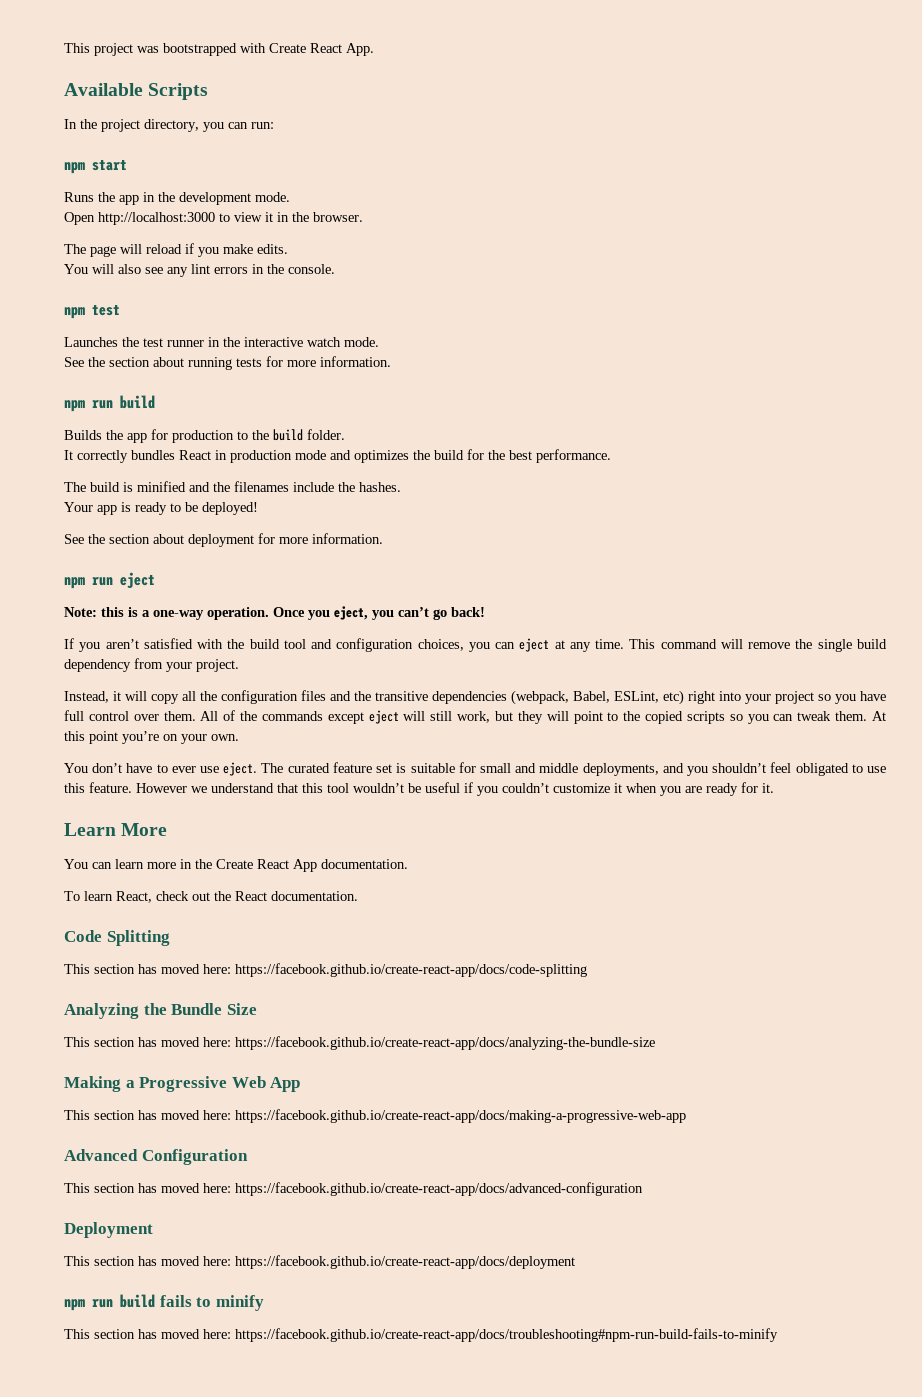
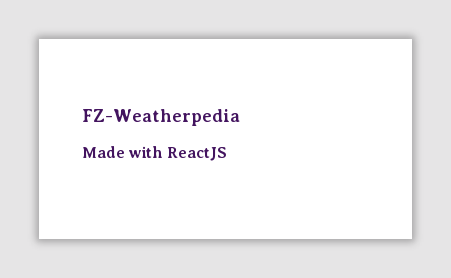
[64,43,374,56] [64,83,209,100] [64,119,274,132] [64,160,127,174] [64,192,290,205] [64,212,363,225] [64,243,288,257] [64,264,335,277] [64,305,120,319] [64,337,379,347] [64,356,391,370] [64,395,155,412] [64,429,345,443] [64,449,611,463] [64,481,401,492] [64,502,258,515] [64,533,383,547] [64,572,155,589] [64,606,485,620] [64,638,887,652] [64,658,239,672] [64,690,886,705] [64,710,886,724] [64,731,239,744] [64,762,887,776] [64,782,774,796] [64,823,168,836] [64,859,408,872] [64,891,358,903] [64,930,170,946] [64,963,587,977] [64,1003,257,1019] [64,1036,655,1050] [64,1076,301,1092] [64,1109,686,1123] [64,1149,248,1165] [64,1182,643,1196] [64,1222,153,1238] [64,1255,575,1269] [64,1294,264,1311] [64,1328,778,1342] This project was bootstrapped with Create React App. // Available Scripts // In the project directory, you can run: // npm start // Runs the app in the development mode. // Open http://localhost:3000 to view it in the browser. // The page will reload if you make edits. // You will also see any lint errors in the console. // npm test // Launches the test runner in the interactive watch mode. // See the section about running tests for more information. // npm run build // Builds the app for production to the build folder. // It correctly bundles React in production mode and optimizes the build for the best performance. // The build is minified and the filenames include the hashes. // Your app is ready to be deployed! // See the section about deployment for more information. // npm run eject // Note: this is a one-way operation. Once you eject, you can’t go back! // If you aren’t satisfied with the build tool and configuration choices, you can eject at any time. This command will remove the single build dependency from your project. // Instead, it will copy all the configuration files and the transitive dependencies (webpack, Babel, ESLint, etc) right into your project so you have full control over them. All of the commands except eject will still work, but they will point to the copied scripts so you can tweak them. At this point you’re on your own. // You don’t have to ever use eject. The curated feature set is suitable for small and middle deployments, and you shouldn’t feel obligated to use this feature. However we understand that this tool wouldn’t be useful if you couldn’t customize it when you are ready for it. // Learn More // You can learn more in the Create React App documentation. // To learn React, check out the React documentation. // Code Splitting // This section has moved here: https://facebook.github.io/create-react-app/docs/code-splitting // Analyzing the Bundle Size // This section has moved here: https://facebook.github.io/create-react-app/docs/analyzing-the-bundle-size // Making a Progressive Web App // This section has moved here: https://facebook.github.io/create-react-app/docs/making-a-progressive-web-app // Advanced Configuration // This section has moved here: https://facebook.github.io/create-react-app/docs/advanced-configuration // Deployment // This section has moved here: https://facebook.github.io/create-react-app/docs/deployment // npm run build fails to minify // This section has moved here: https://facebook.github.io/create-react-app/docs/troubleshooting#npm-run-build-fails-to-minify -> [82,109,240,126] [82,146,227,161] FZ-Weatherpedia // Made with ReactJS

